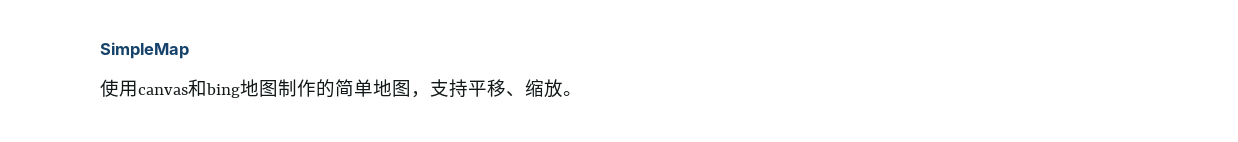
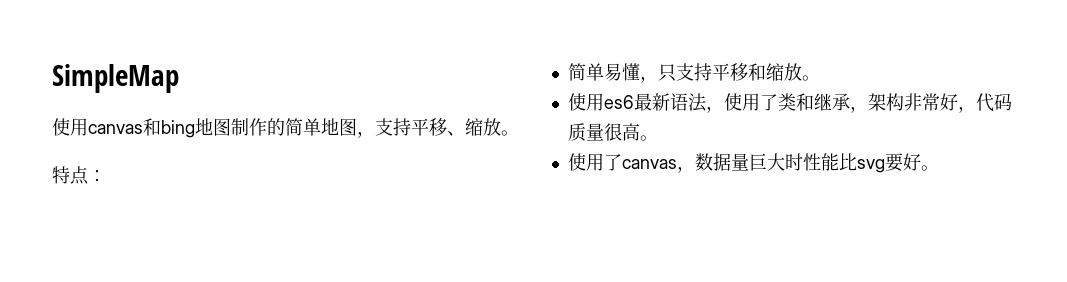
(582, 93) none -> [52,166,106,185] [567,63,820,83] [567,93,1012,113] [567,123,658,142] [567,153,939,173] // 特点： // 简单易懂，只支持平移和缩放。 // 使用es6最新语法，使用了类和继承，架构非常好，代码质量很高。 // 使用了canvas，数据量巨大时性能比svg要好。

